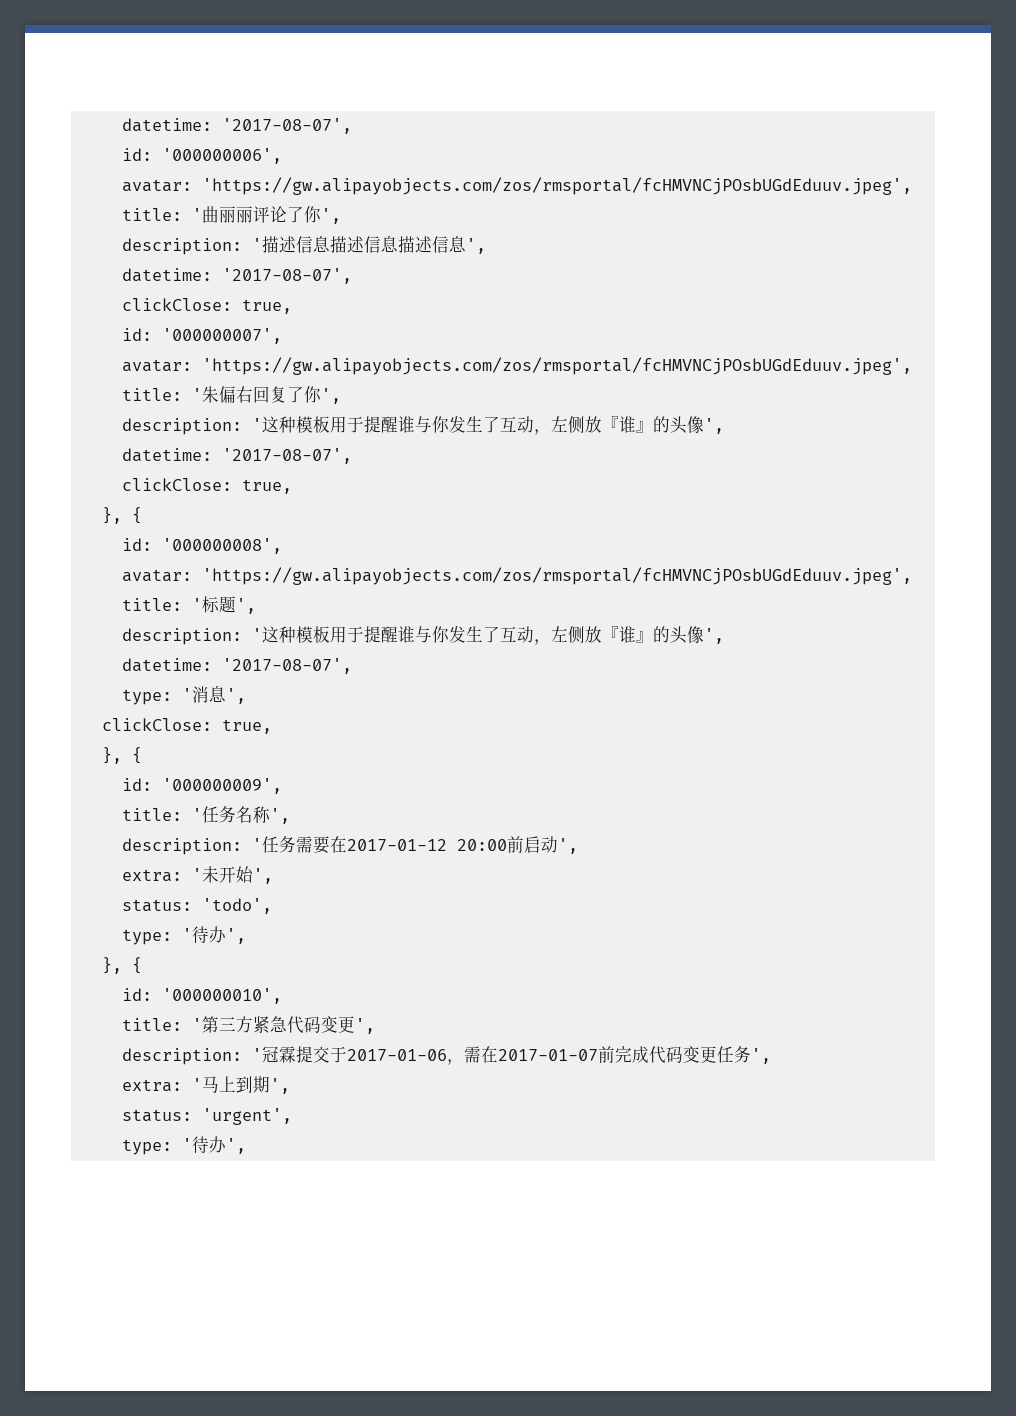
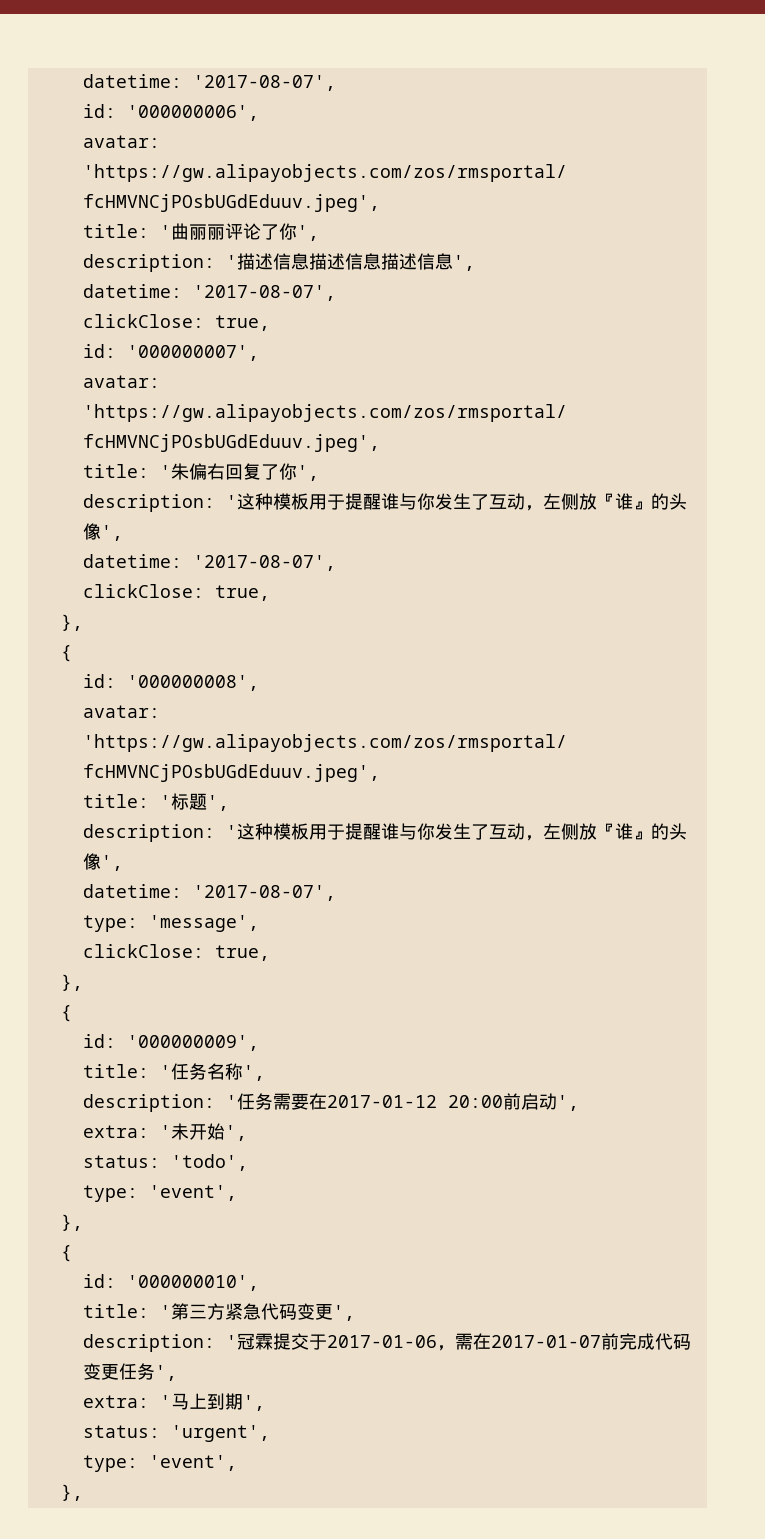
(122, 515) none -> (83, 622) //
[181,686,246,704] [101,718,272,734] [101,747,122,764] '消息', // clickClose: true, // }, -> [148,915,259,932] [82,944,270,961] [60,974,83,991] 'message', // clickClose: true, // }, //
[181,926,246,944] [101,957,122,974] '待办', // }, -> [148,1185,237,1201] [60,1214,83,1231] 'event', // }, //
[181,1136,246,1154] '待办', -> [148,1455,237,1471] [60,1484,83,1501] 'event', // },

